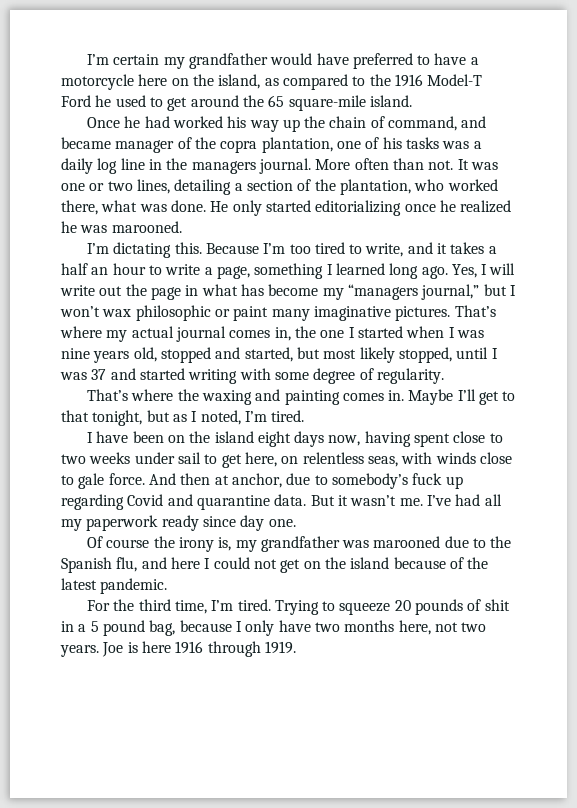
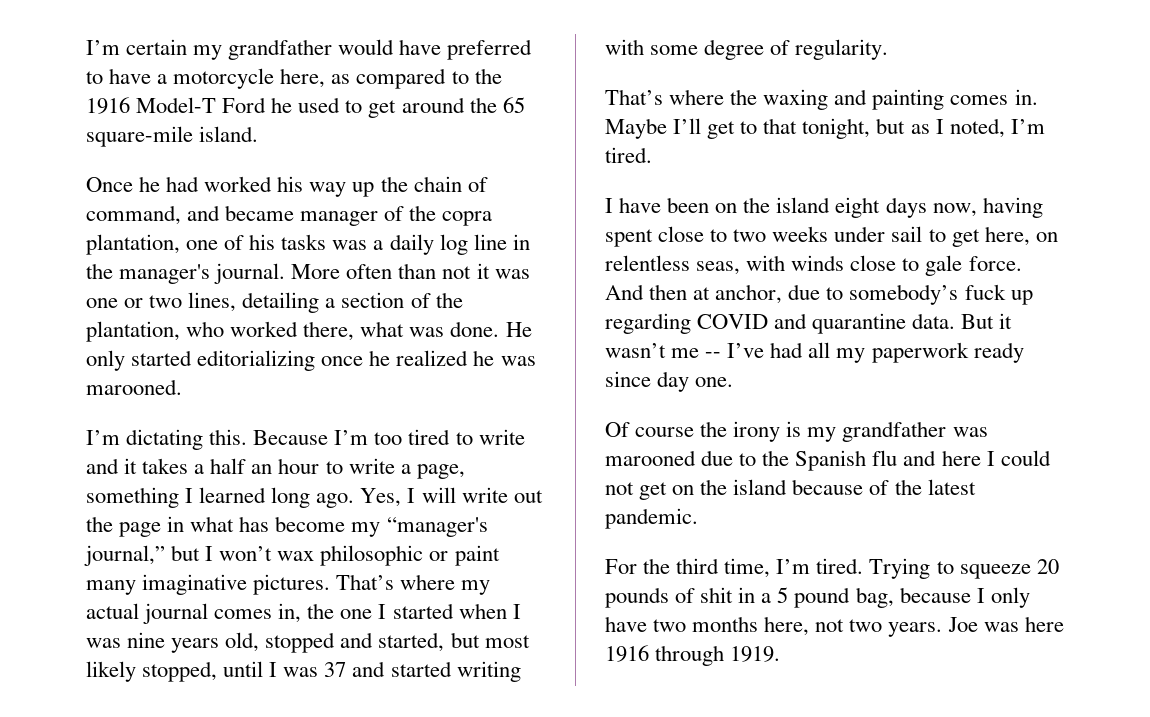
[138,74,261,89] here on the island, -> [280,68,326,88] here,
[191,161,256,174] managers -> [119,264,211,284] manager's
[428,159,469,170] not. It -> [442,263,490,279] not it
[365,243,404,257] write, -> [478,429,525,445] write
[347,284,418,300] “managers -> [386,517,488,537] “manager's
[127,494,164,506] Covid -> [697,314,769,329] COVID
[399,498,423,506] me. -> [671,348,722,358] me --
[218,537,232,551] is, -> [786,421,802,437] is
[116,557,138,572] flu, -> [872,450,898,466] flu
[127,642,138,653] is -> [983,622,1019,632] was

